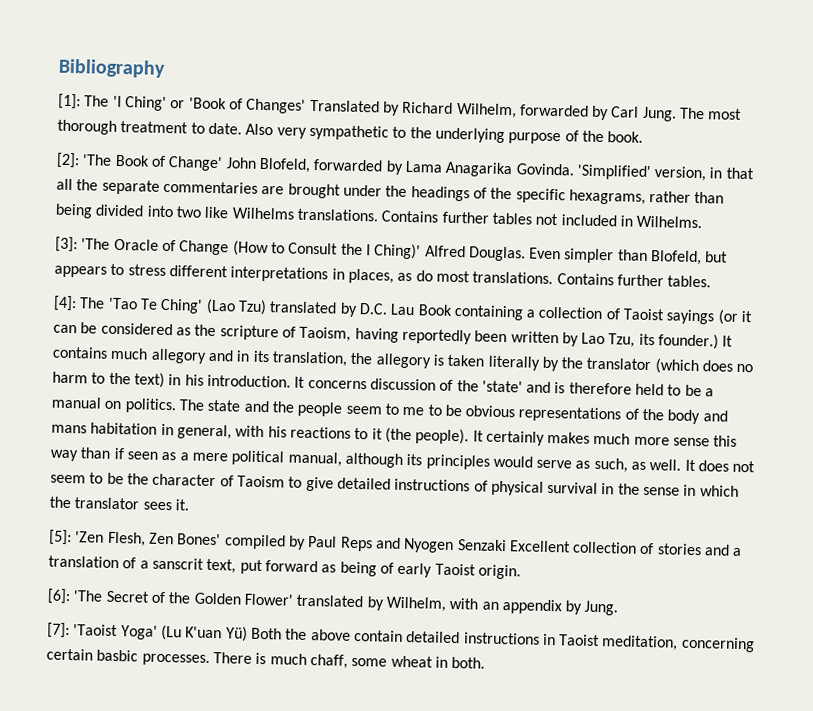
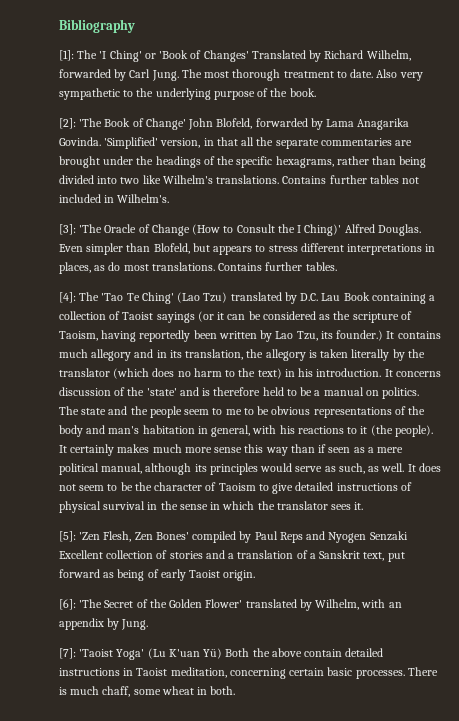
[231,207,295,220] Wilhelms -> [162,175,213,184] Wilhelm's
[636,215,703,229] Wilhelms. -> [117,194,170,203] Wilhelm's.
[51,424,87,434] mans -> [108,426,140,434] man's
[151,557,204,570] sanscrit -> [319,550,361,559] Sanskrit
[96,649,139,662] basbic -> [327,667,353,676] basic

